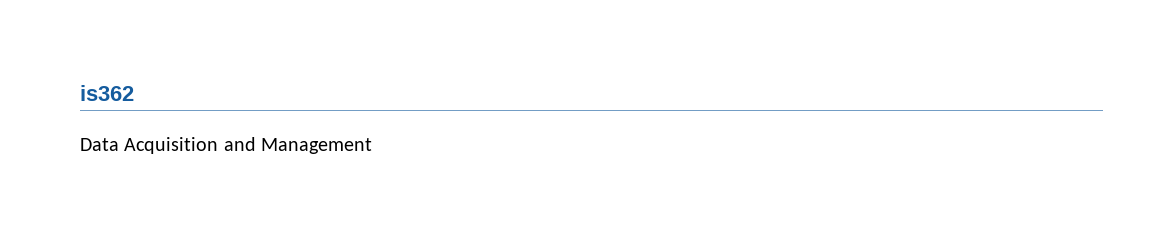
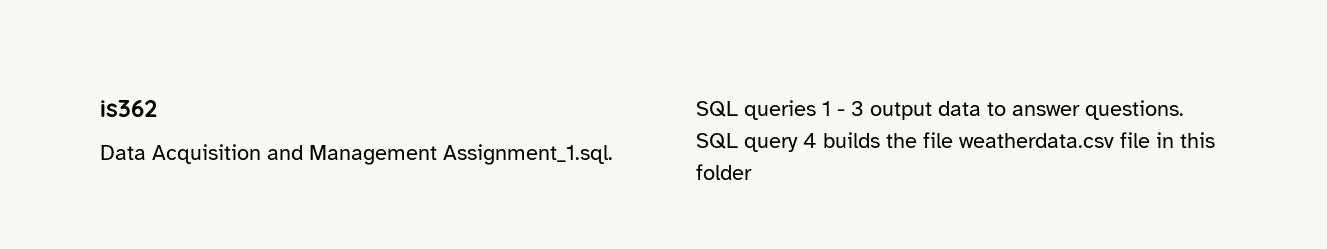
(373, 146) none -> [443,144,613,165] [696,100,1184,120] [696,132,1215,152] [696,164,752,180] Assignment_1.sql. SQL queries 1 - 3 output data to answer questions. SQL query 4 builds the file weatherdata.csv file in this folder

